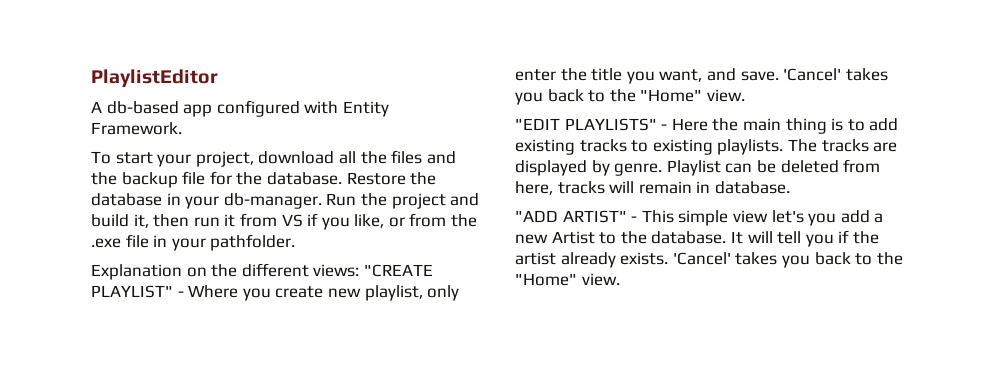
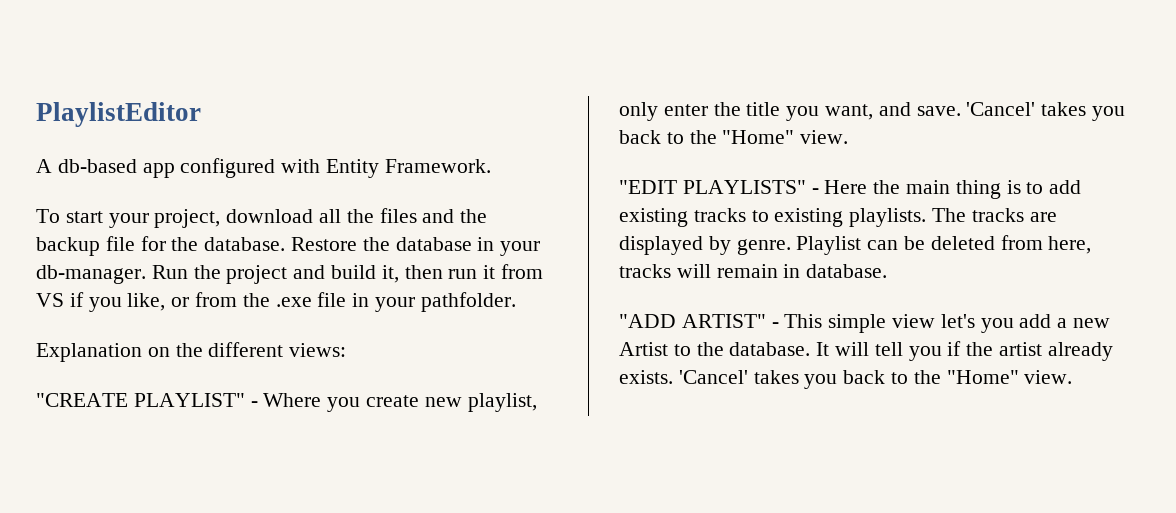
(360, 270) none -> (347, 350) //

